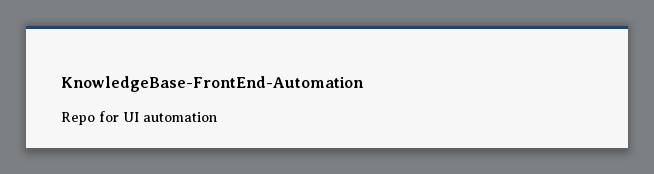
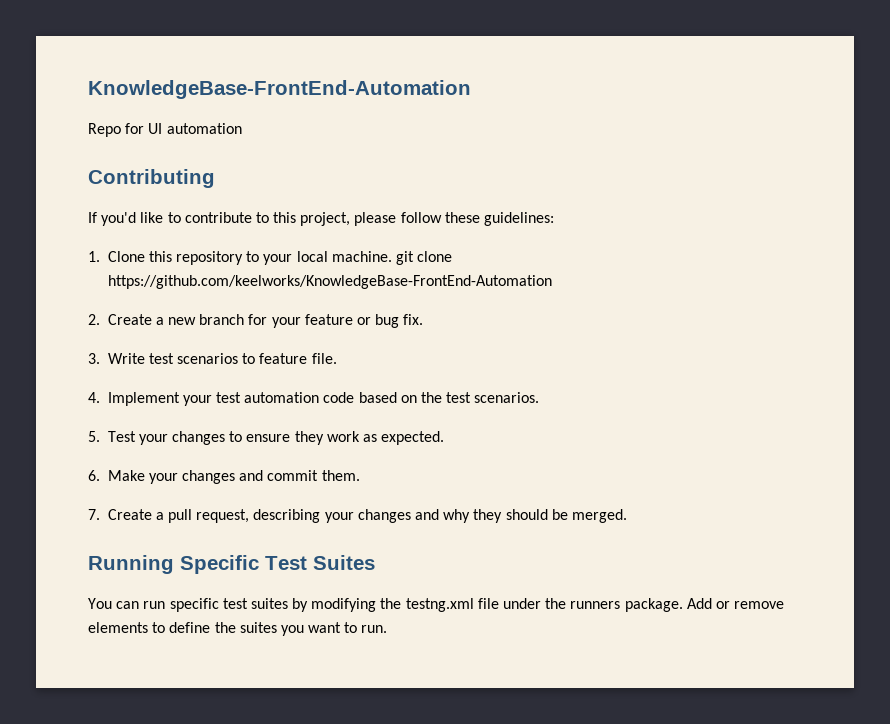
(217, 117) none -> [88,169,215,188] [88,212,555,226] [88,251,453,265] [107,275,552,289] [88,314,424,328] [88,353,337,364] [88,392,540,406] [88,431,445,445] [88,470,360,484] [88,509,627,523] [88,555,375,574] [88,598,785,612] [88,622,388,636] // Contributing // If you'd like to contribute to this project, please follow these guidelines: // 1. Clone this repository to your local machine. git clone https://github.com/keelworks/KnowledgeBase-FrontEnd-Automation // 2. Create a new branch for your feature or bug fix. // 3. Write test scenarios to feature file. // 4. Implement your test automation code based on the test scenarios. // 5. Test your changes to ensure they work as expected. // 6. Make your changes and commit them. // 7. Create a pull request, describing your changes and why they should be merged. // Running Specific Test Suites // You can run specific test suites by modifying the testng.xml file under the runners package. Add or remove elements to define the suites you want to run.

